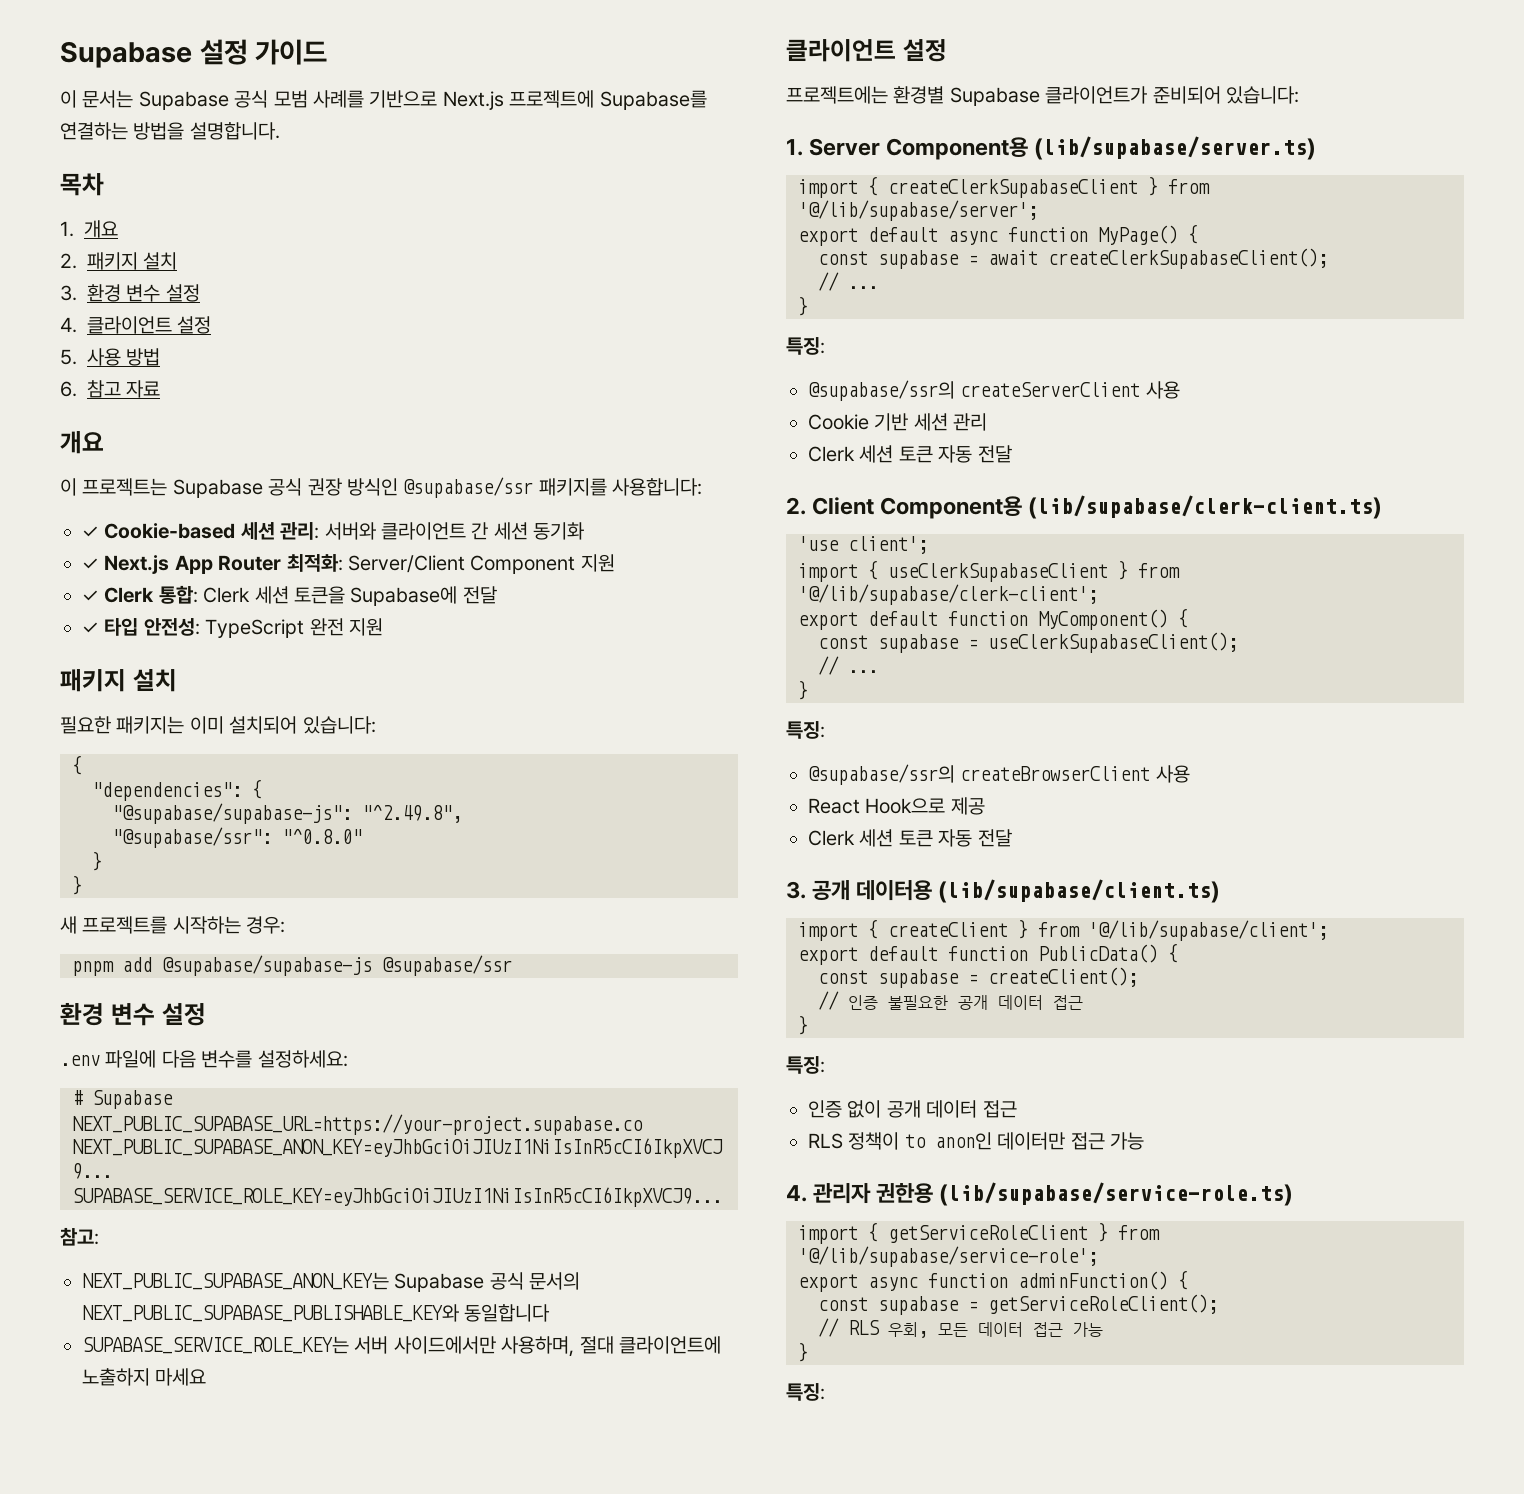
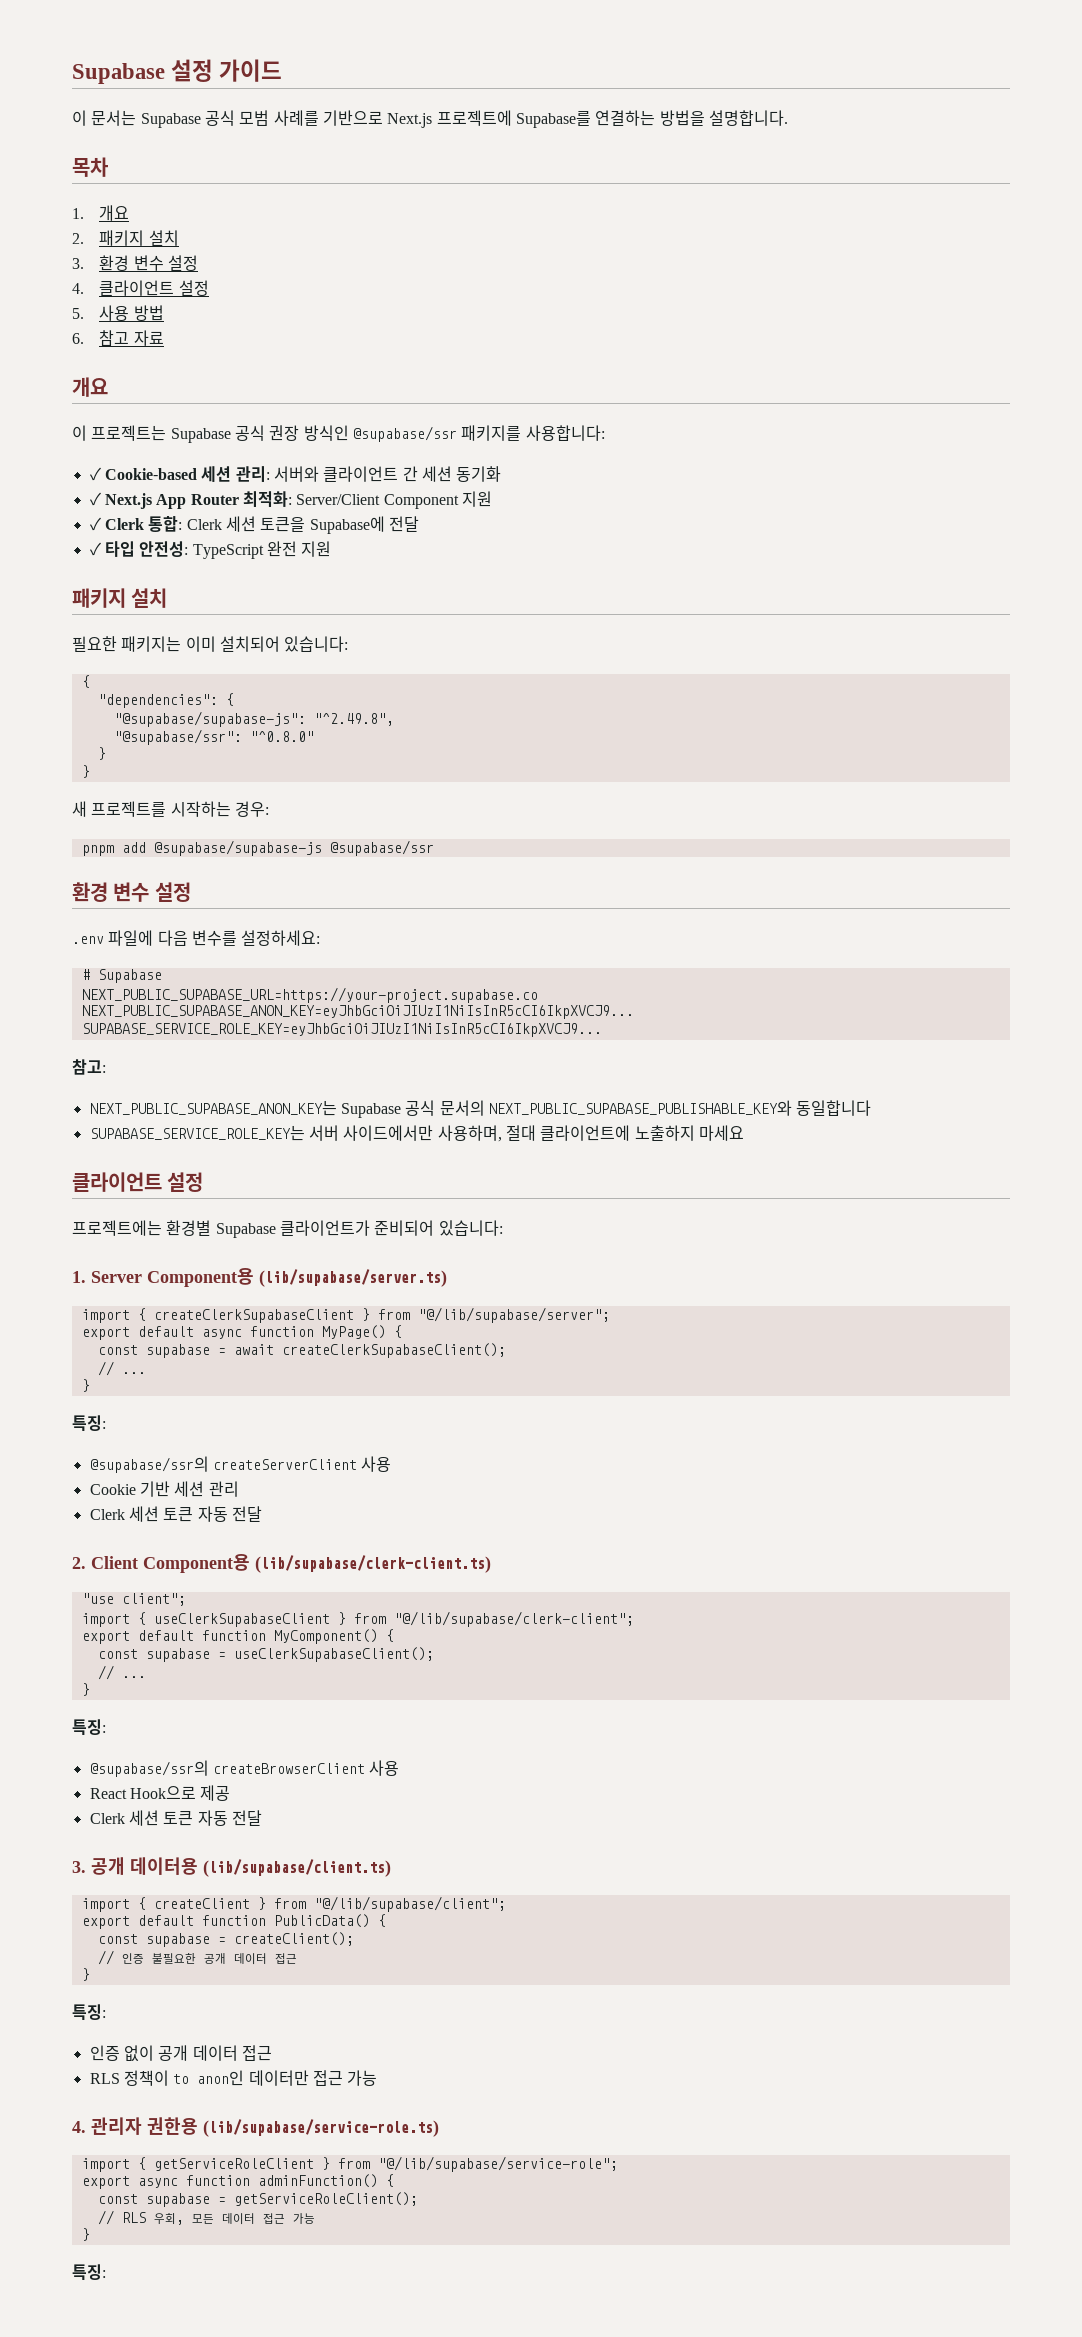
[798,200,1038,221] '@/lib/supabase/server'; -> [417,1307,610,1323] "@/lib/supabase/server";
[798,536,928,554] 'use client'; -> [81,1593,186,1606] "use client";
[798,584,1098,605] '@/lib/supabase/clerk-client'; -> [393,1611,634,1627] "@/lib/supabase/clerk-client";
[1088,920,1328,941] '@/lib/supabase/client'; -> [313,1896,506,1912] "@/lib/supabase/client";
[798,1246,1098,1267] '@/lib/supabase/service-role'; -> [377,2156,618,2172] "@/lib/supabase/service-role";

